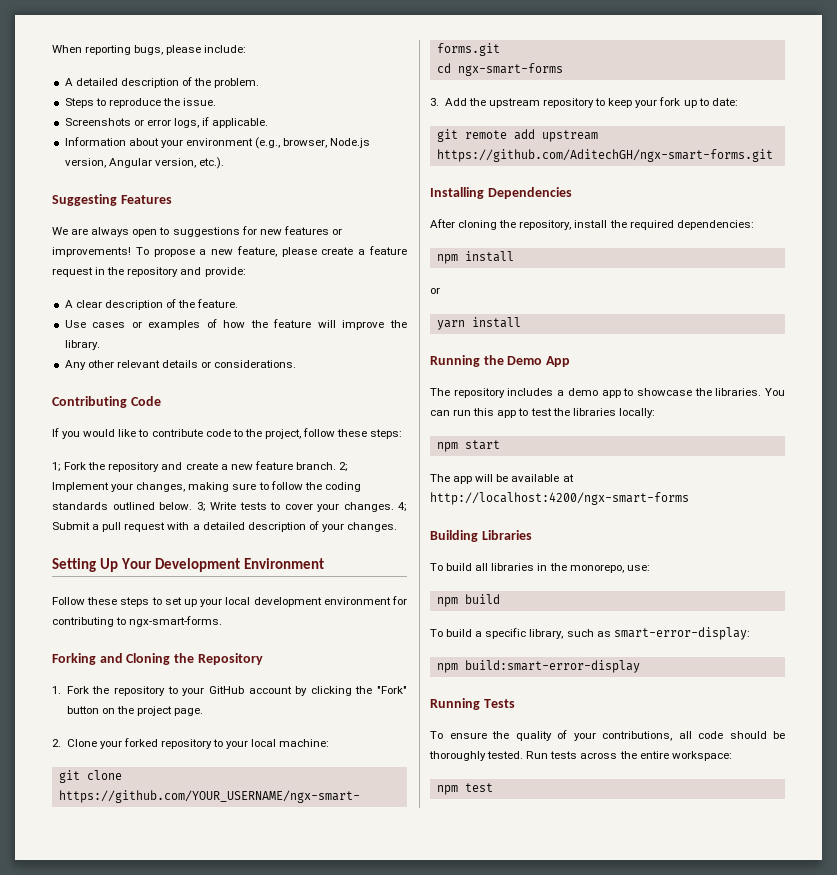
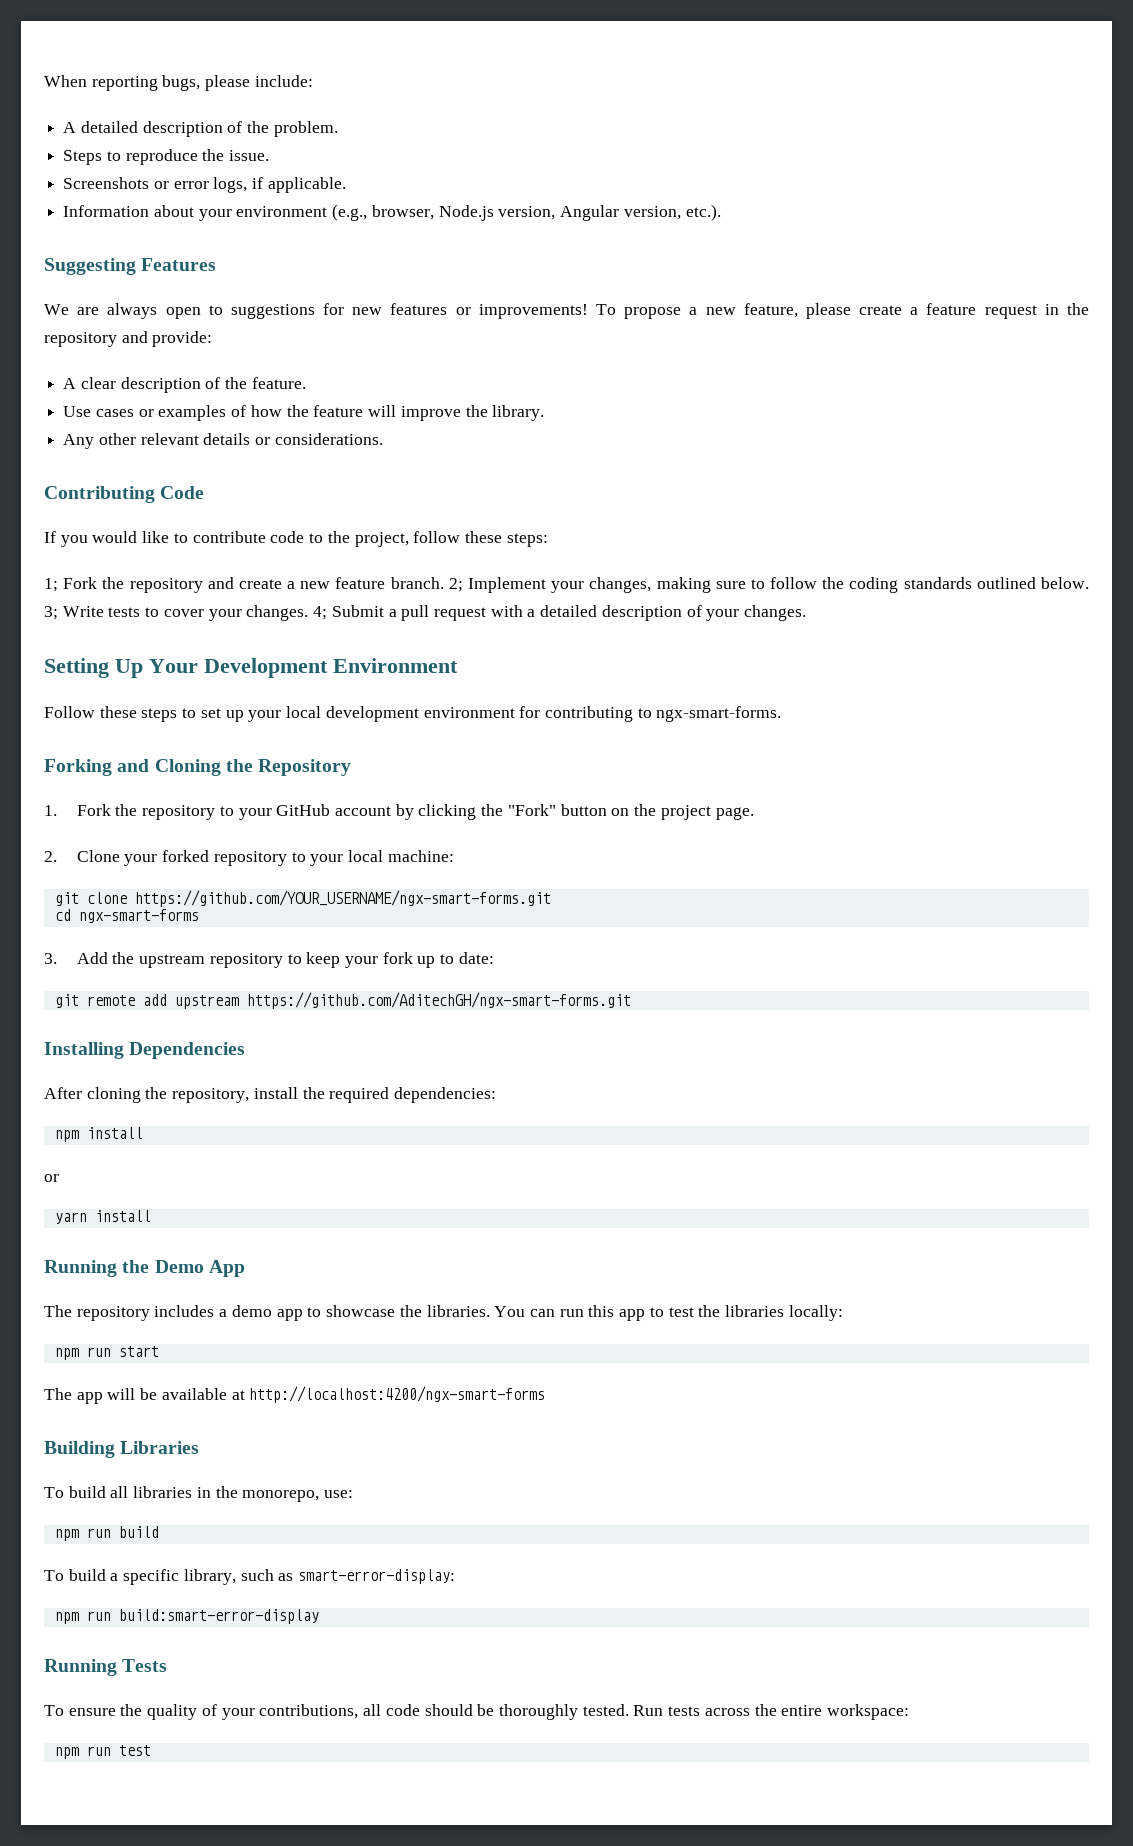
(458, 447) none -> [86,1347,111,1357] run
(458, 602) none -> [86,1528,111,1538] run
(458, 668) none -> [86,1611,111,1621] run
(458, 790) none -> [86,1746,111,1756] run

